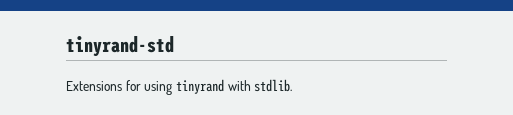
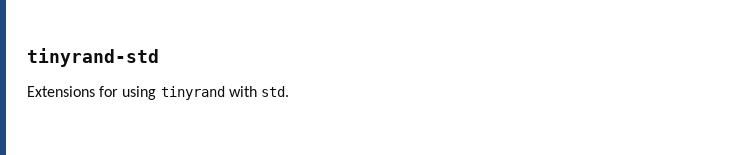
[254,79,293,92] stdlib. -> [260,86,289,97] std.

